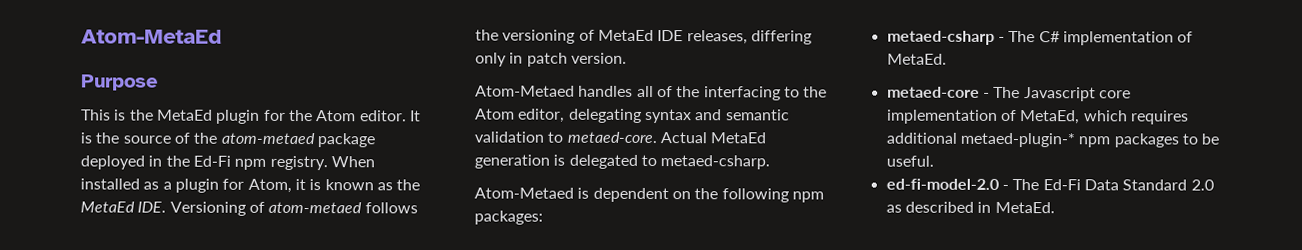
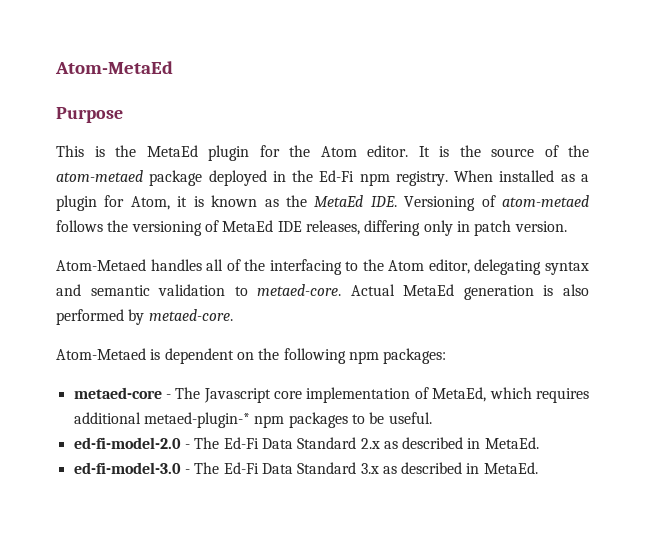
[568,154,771,170] delegated to metaed-csharp. -> [563,284,589,296] [56,309,233,325] also performed by metaed-core.
[886,30,1194,46] [886,53,947,65] // metaed-csharp - The C# implementation of MetaEd. -> (447, 356) none
[1190,179,1214,191] [885,201,1055,214] 2.0 as described in MetaEd. -> [360,437,539,449] [73,462,538,474] 2.x as described in MetaEd. // ed-fi-model-3.0 - The Ed-Fi Data Standard 3.x as described in MetaEd.

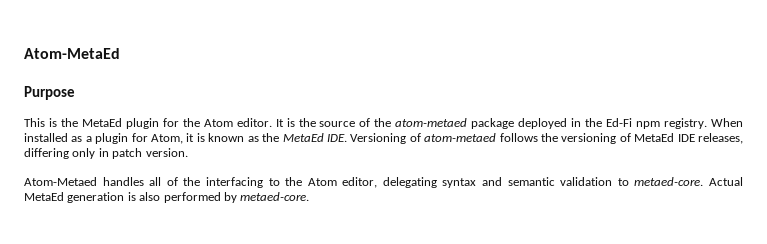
[56,348,447,364] [73,387,589,403] [73,412,432,428] [73,437,539,449] [73,462,538,474] // Atom-Metaed is dependent on the following npm packages: // metaed-core - The Javascript core implementation of MetaEd, which requires additional metaed-plugin-* npm packages to be useful. // ed-fi-model-2.0 - The Ed-Fi Data Standard 2.x as described in MetaEd. // ed-fi-model-3.0 - The Ed-Fi Data Standard 3.x as described in MetaEd. -> (310, 196) none

